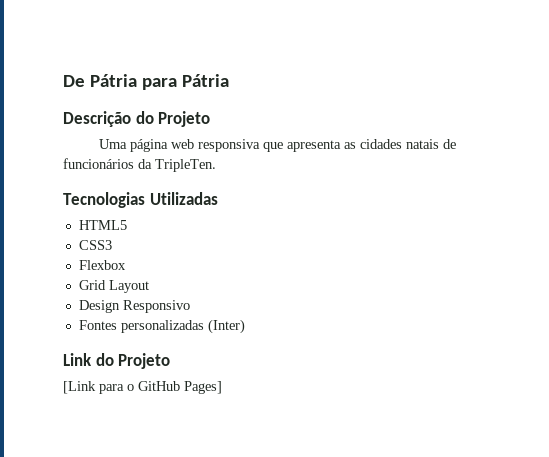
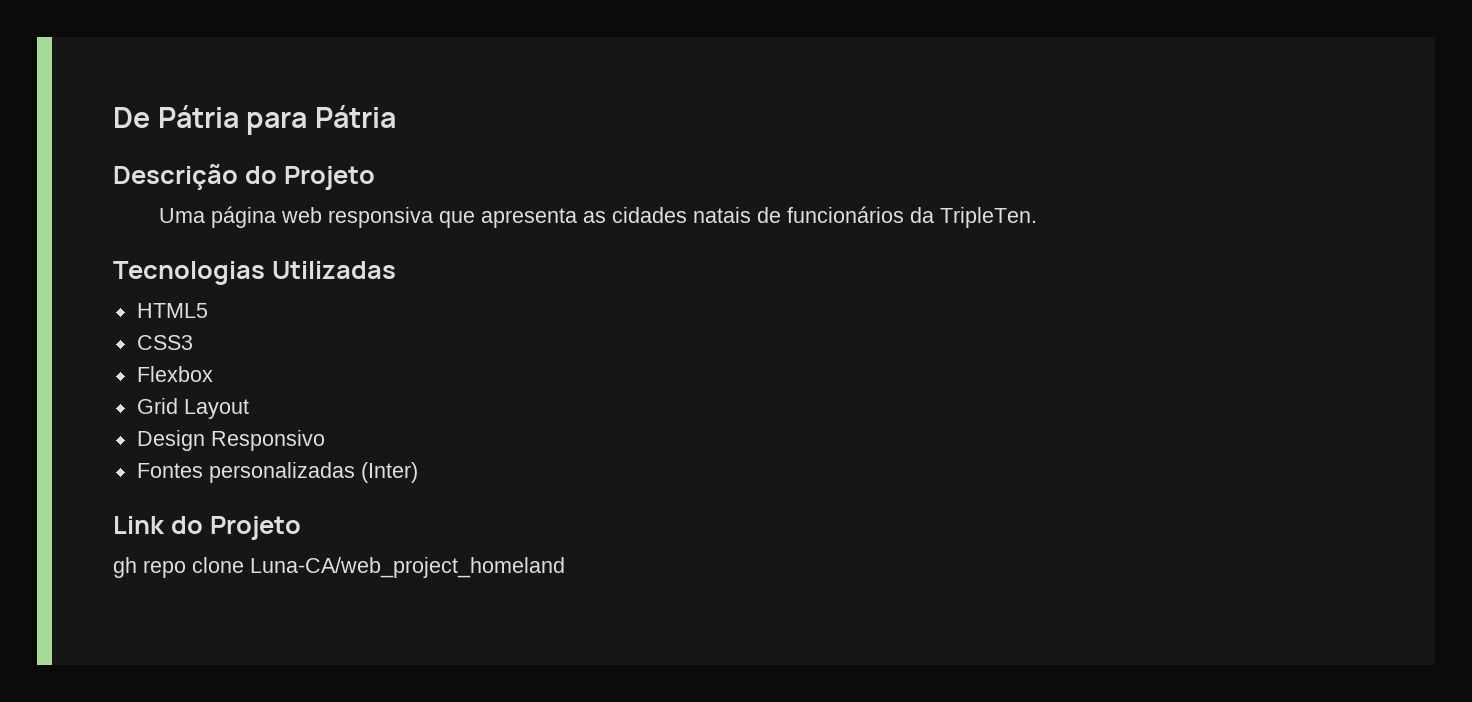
[63,381,222,394] [Link para o GitHub Pages] -> [113,557,565,578] gh repo clone Luna-CA/web_project_homeland

